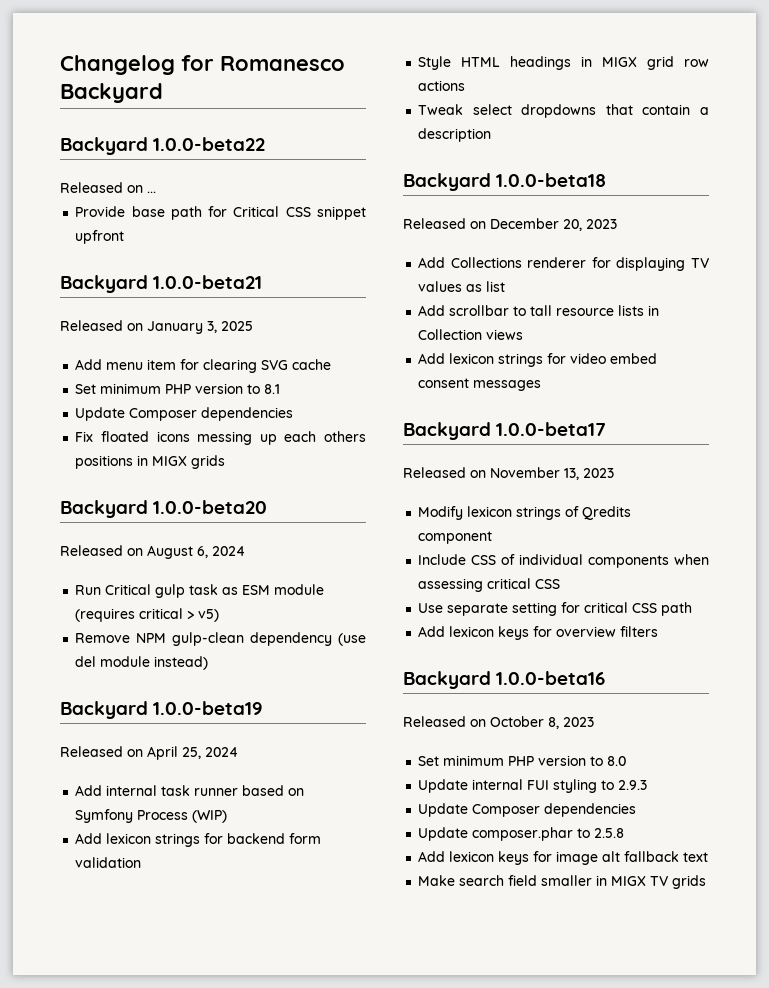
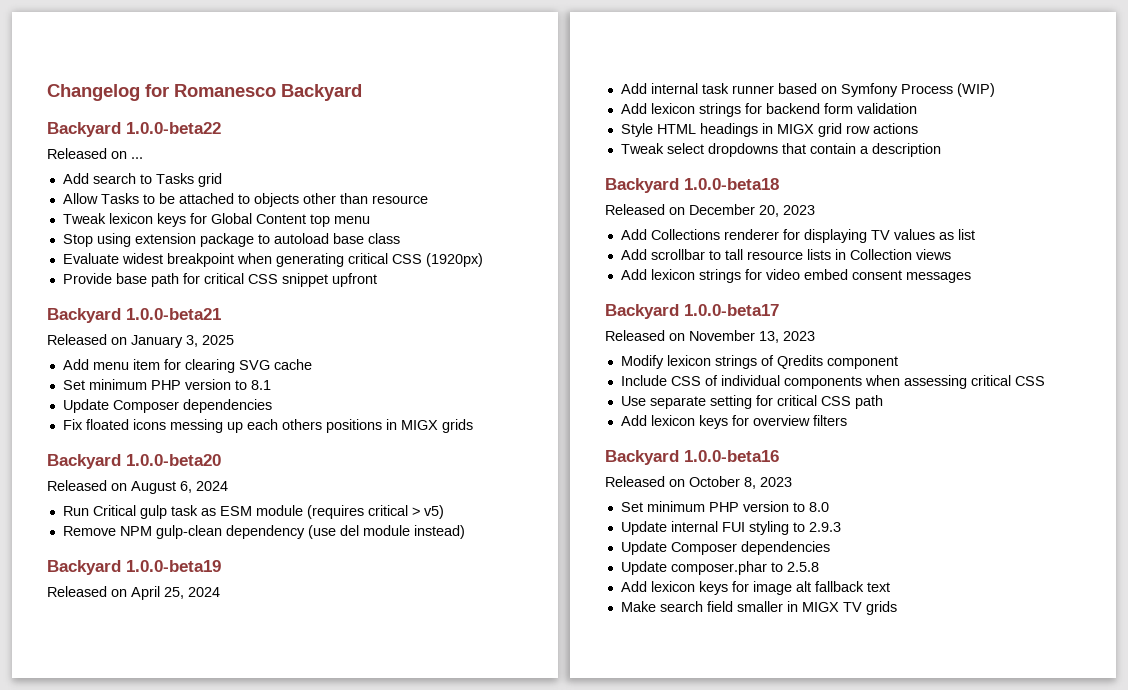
(156, 192) none -> [62,173,222,187] [62,193,428,207] [62,213,370,227] [62,233,400,247] [62,253,483,267] // Add search to Tasks grid // Allow Tasks to be attached to objects other than resource // Tweak lexicon keys for Global Content top menu // Stop using extension package to autoload base class // Evaluate widest breakpoint when generating critical CSS (1920px)
[233,206,280,217] Critical -> [203,273,244,284] critical

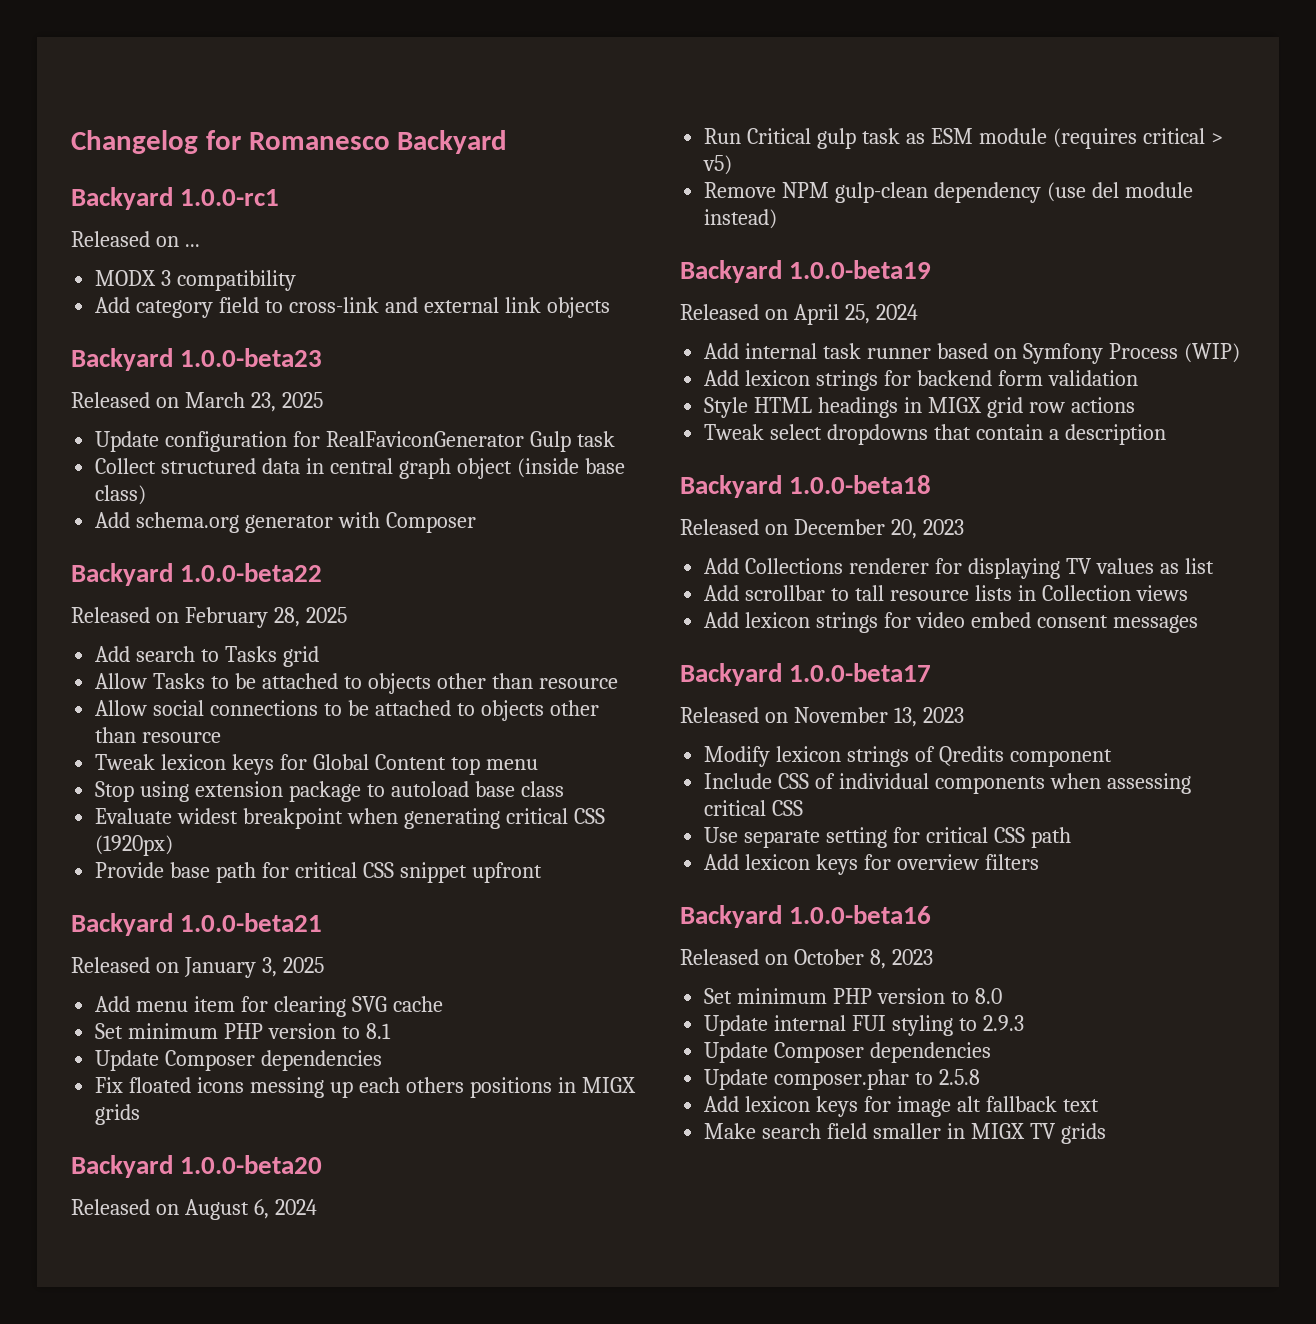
(362, 92) none -> [71,187,280,210] [71,231,200,247] [95,270,297,291] [95,297,610,318] [71,348,323,371] [71,392,323,412] [95,431,615,452] [95,458,625,479] [95,485,147,505] [95,512,476,533] // Backyard 1.0.0-rc1 // Released on ... // MODX 3 compatibility // Add category field to cross-link and external link objects // Backyard 1.0.0-beta23 // Released on March 23, 2025 // Update configuration for RealFaviconGenerator Gulp task // Collect structured data in central graph object (inside base class) // Add schema.org generator with Composer
[131,157,143,159] ... -> [184,607,347,628] February 28, 2025
(428, 199) none -> [95,700,599,721] [95,727,222,743] // Allow social connections to be attached to objects other than resource

